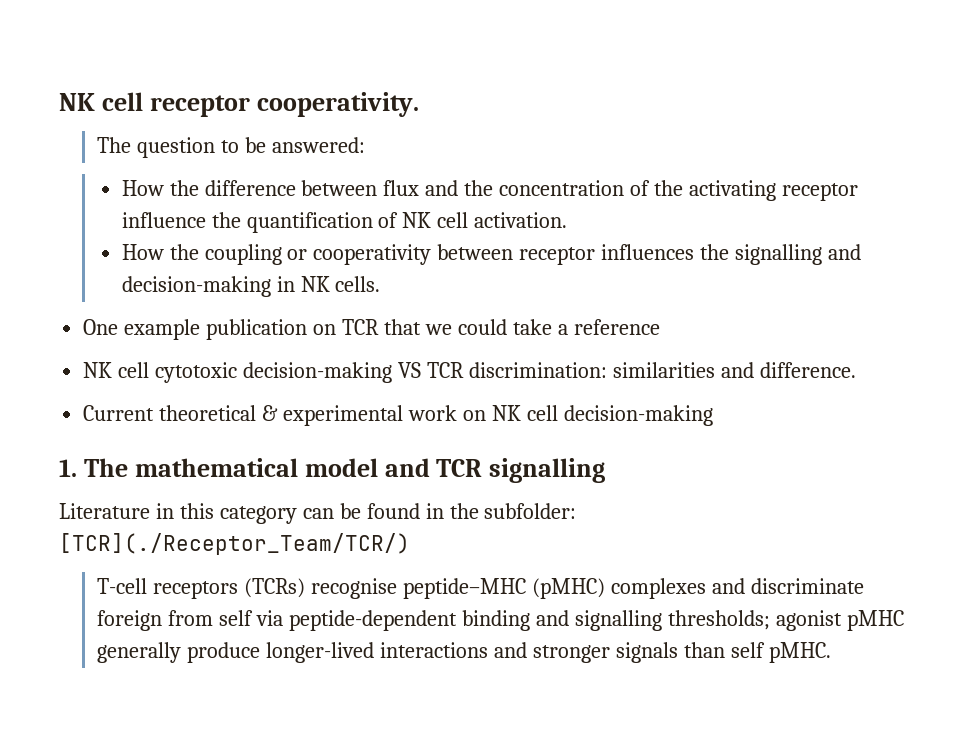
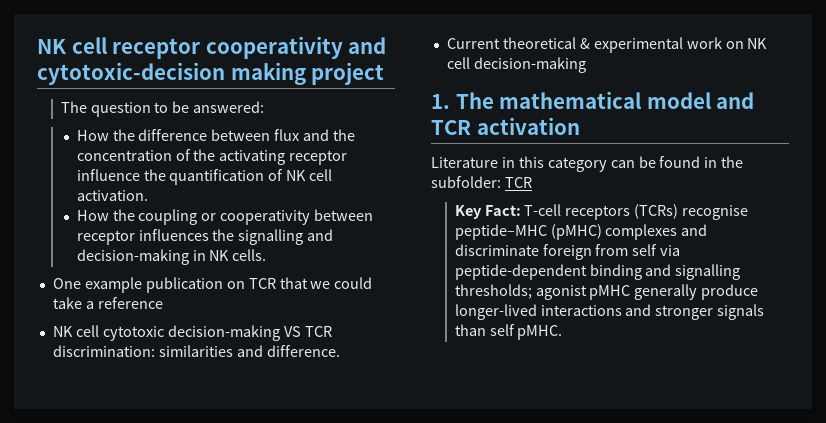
[256,92,419,117] cooperativity. -> [205,36,387,59] [37,62,385,85] cooperativity and cytotoxic-decision making project
[489,458,606,483] signalling -> [476,117,580,135] activation
[59,533,410,555] [TCR](./Receptor_Team/TCR/) // -> [504,177,532,188] [454,205,521,219] TCR // Key Fact:

